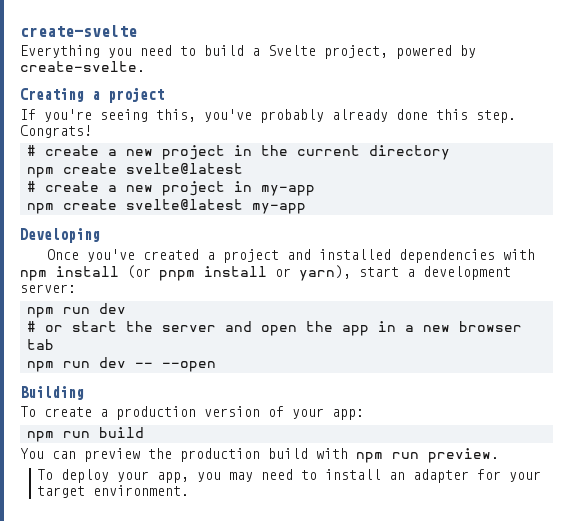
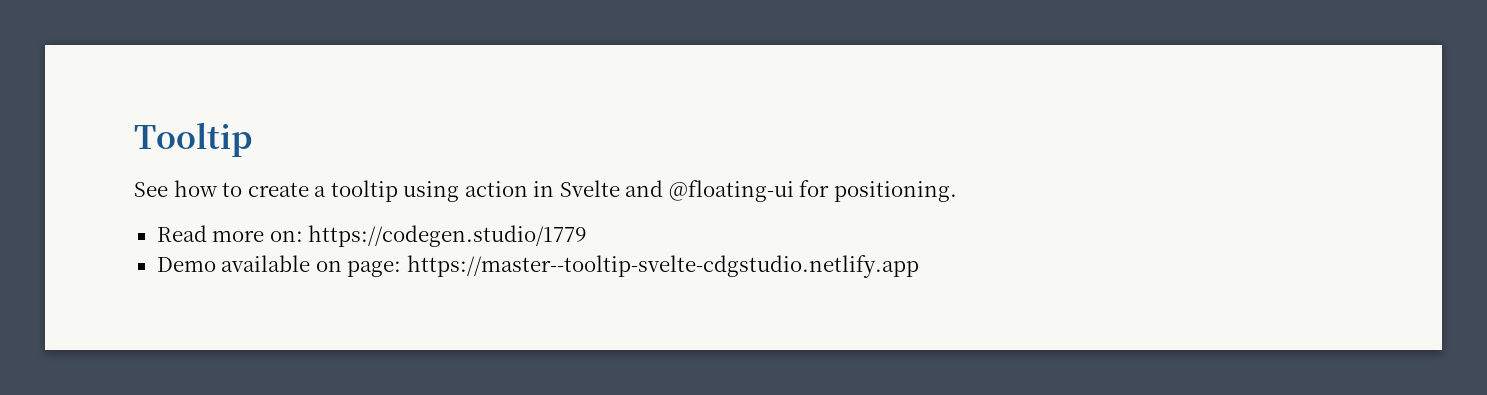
[20,25,137,37] [20,45,476,59] [20,61,145,72] [20,87,164,103] [20,109,516,123] [20,125,92,138] [26,145,450,160] [26,163,243,178] [26,181,315,196] [26,199,306,214] [20,228,100,243] [47,249,536,263] [20,265,511,281] [20,284,76,293] [26,303,126,318] [26,321,522,336] [26,339,54,350] [26,357,216,372] [20,386,84,400] [20,406,364,420] [26,427,144,442] [20,448,499,463] [37,469,542,483] [37,485,190,498] create-svelte // Everything you need to build a Svelte project, powered by create-svelte. // Creating a project // If you're seeing this, you've probably already done this step. Congrats! // # create a new project in the current directory // npm create svelte@latest // # create a new project in my-app // npm create svelte@latest my-app // Developing // Once you've created a project and installed dependencies with npm install (or pnpm install or yarn), start a development server: // npm run dev // # or start the server and open the app in a new browser tab // npm run dev -- --open // Building // To create a production version of your app: // npm run build // You can preview the production build with npm run preview. // To deploy your app, you may need to install an adapter for your target environment. -> [134,122,252,157] [134,180,957,202] [156,225,588,247] [156,255,919,278] Tooltip // See how to create a tooltip using action in Svelte and @floating-ui for positioning. // Read more on: https://codegen.studio/1779 // Demo available on page: https://master--tooltip-svelte-cdgstudio.netlify.app

